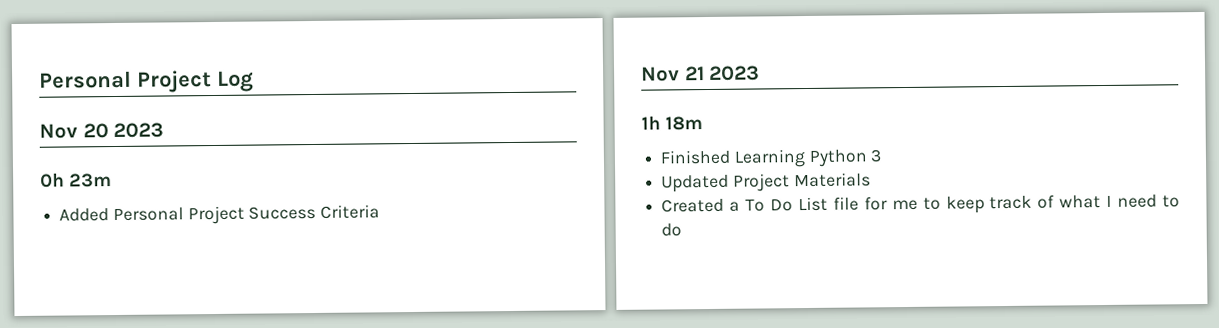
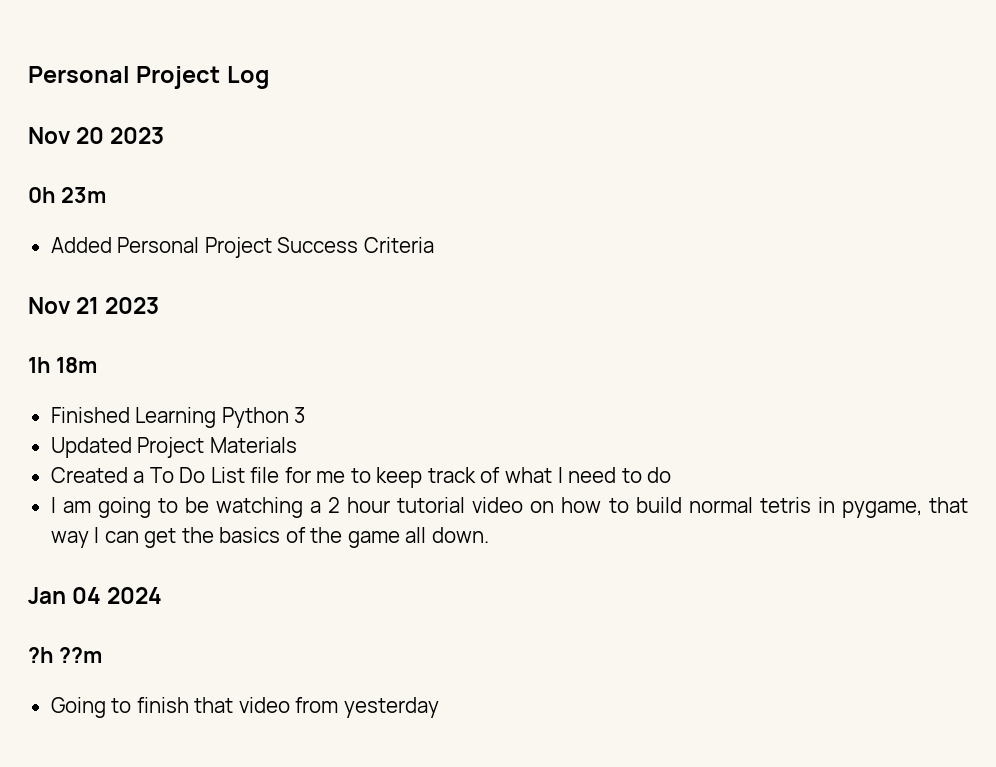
(683, 230) none -> [50,497,969,518] [50,527,489,548] [28,587,163,604] [28,647,102,663] [50,697,439,718] // I am going to be watching a 2 hour tutorial video on how to build normal tetris in pygame, that way I can get the basics of the game all down. // Jan 04 2024 // ?h ??m // Going to finish that video from yesterday

